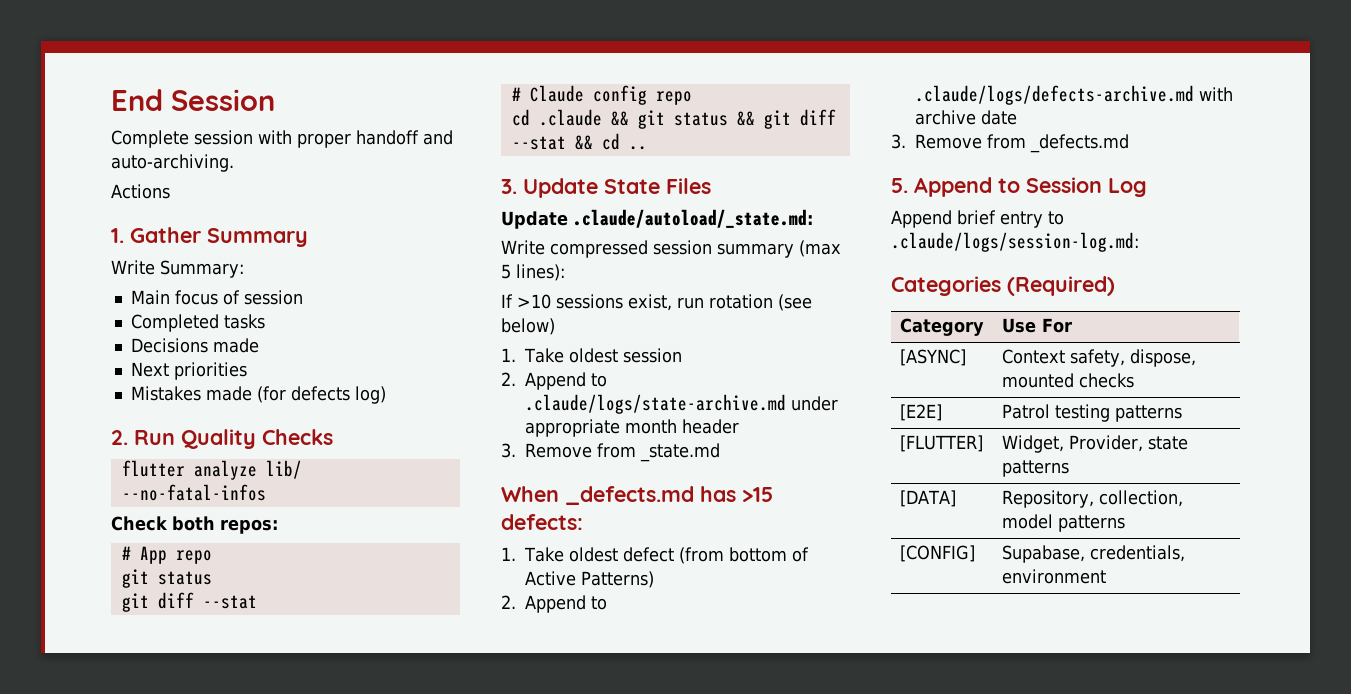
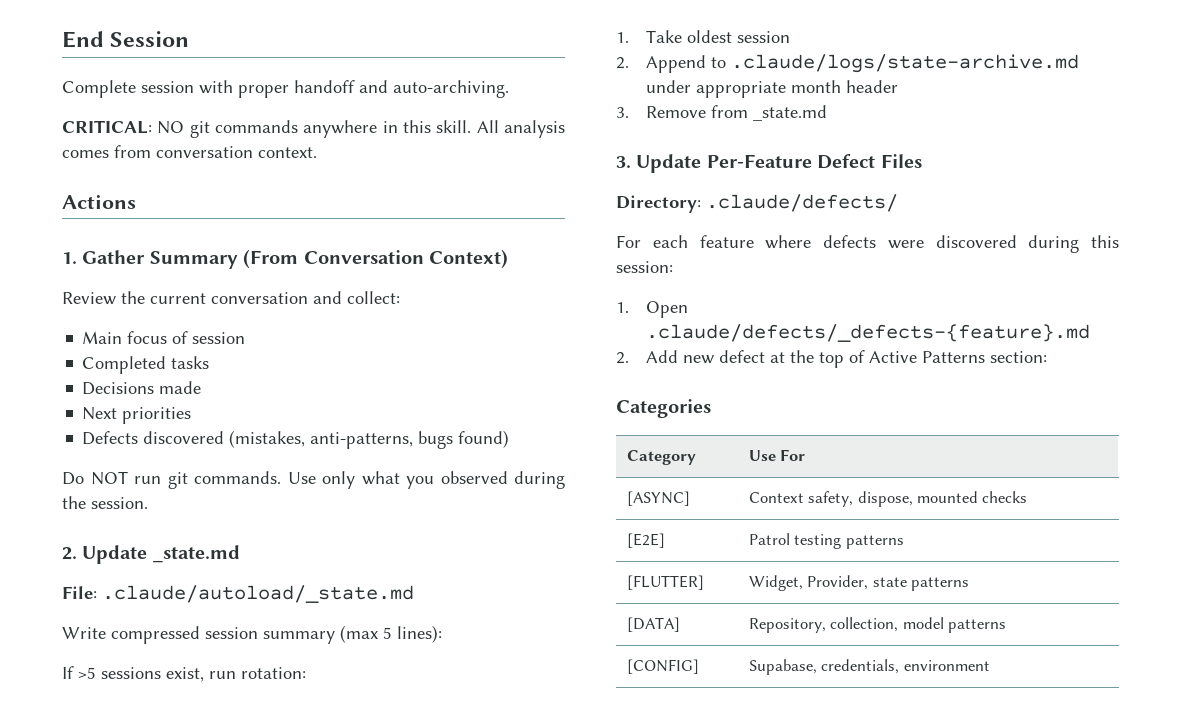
[111,184,170,199] [111,227,308,247] [111,260,244,278] Actions // 1. Gather Summary // Write Summary: -> [62,120,565,138] [62,145,317,158] [62,195,136,209] [62,249,508,269] [62,291,400,305] CRITICAL: NO git commands anywhere in this skill. All analysis comes from conversation context. // Actions // 1. Gather Summary (From Conversation Context) // Review the current conversation and collect:
[130,386,386,404] [111,429,333,449] [121,460,302,480] [121,484,266,501] [111,516,278,534] [121,546,212,564] [121,569,212,588] [121,592,257,612] [511,85,692,105] [511,109,836,129] [511,133,647,150] [501,178,711,198] [501,209,813,229] Mistakes made (for defects log) // 2. Run Quality Checks // flutter analyze lib/ --no-fatal-infos // Check both repos: // # App repo // git status // git diff --stat // # Claude config repo // cd .claude && git status && git diff --stat && cd .. // 3. Update State Files // Update .claude/autoload/_state.md: -> [82,430,510,449] [62,471,565,489] [62,496,148,509] [62,545,240,564] [62,585,414,603] Defects discovered (mistakes, anti-patterns, bugs found) // Do NOT run git commands. Use only what you observed during the session. // 2. Update _state.md // File: .claude/autoload/_state.md
[517,294,551,309] >10 -> [78,667,96,679] >5
[709,294,812,311] [501,318,555,335] rotation (see below) -> [241,667,306,679] rotation:
[501,486,773,505] [501,514,583,530] [501,547,809,564] [525,571,654,588] [501,595,607,613] [915,85,1233,105] [915,110,1017,125] [891,134,1129,153] [891,177,1147,197] [891,210,1064,228] [891,232,1139,252] When _defects.md has >15 defects: // 1. Take oldest defect (from bottom of Active Patterns) // 2. Append to .claude/logs/defects-archive.md with archive date // 3. Remove from _defects.md // 5. Append to Session Log // Append brief entry to .claude/logs/session-log.md: -> [616,154,922,173] [616,194,898,213] [616,235,1119,253] [616,261,673,273] [616,301,688,318] [645,324,1090,342] [616,350,1047,368] 3. Update Per-Feature Defect Files // Directory: .claude/defects/ // For each feature where defects were discovered during this session: // 1. Open .claude/defects/_defects-{feature}.md // 2. Add new defect at the top of Active Patterns section:
[1007,276,1115,296] (Required) -> (711, 408) none

